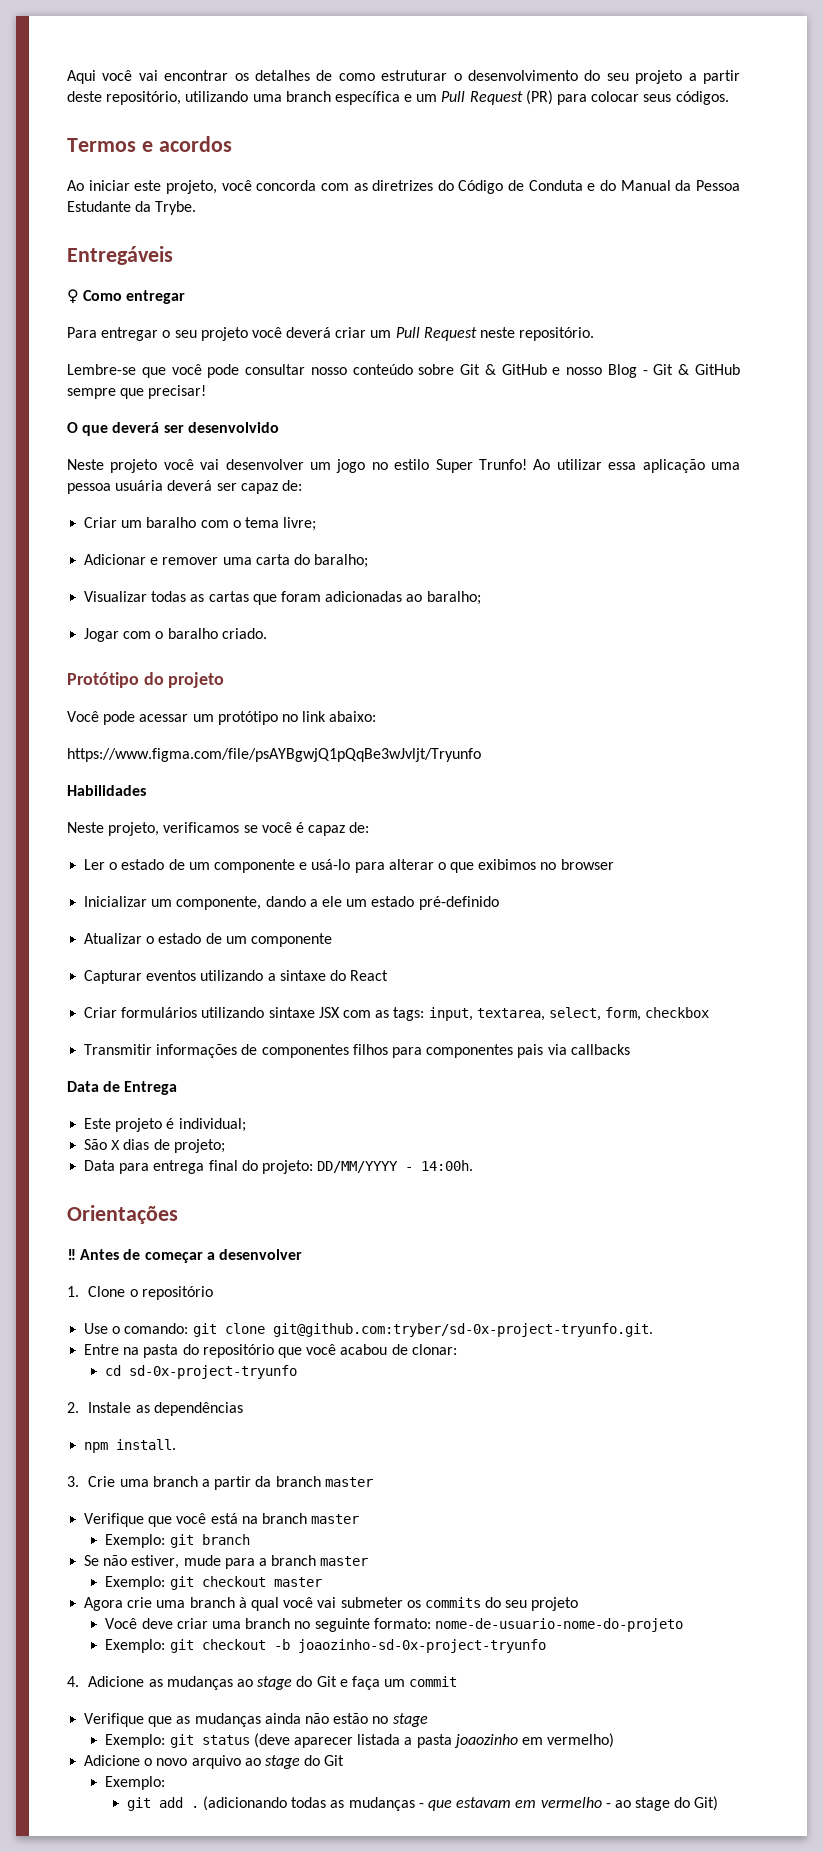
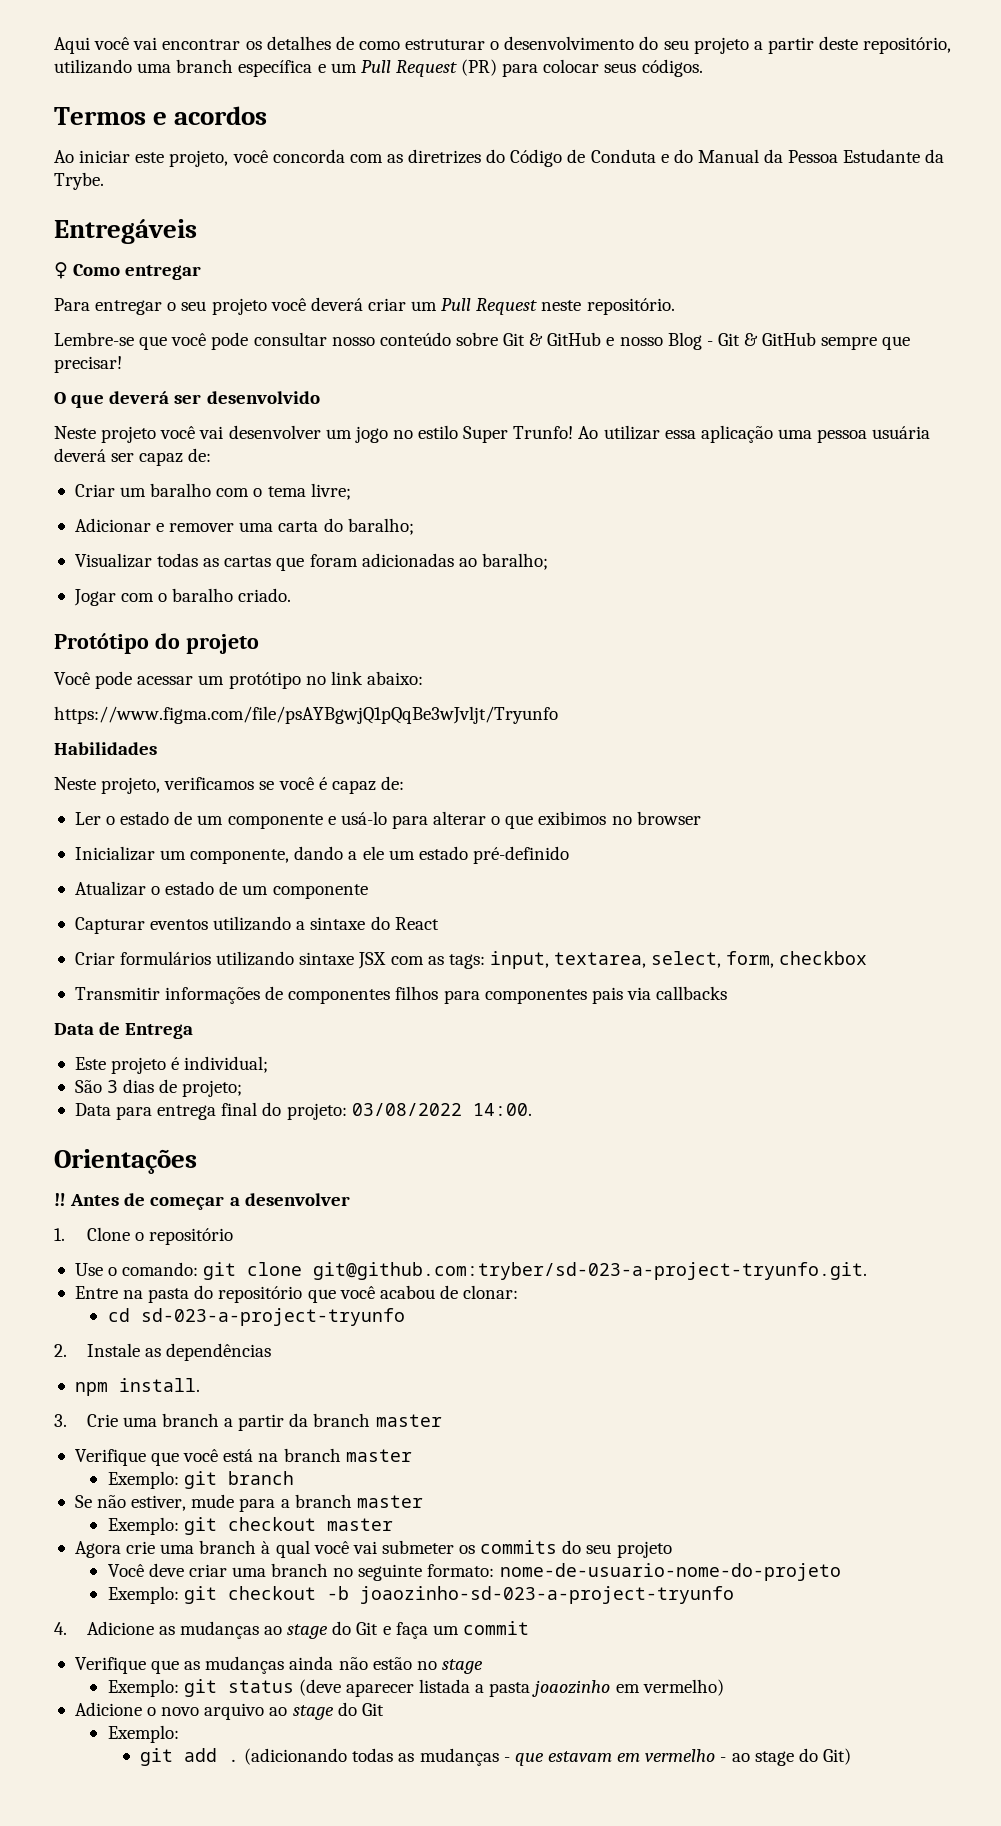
[111,1140,121,1150] X -> [107,1080,119,1093] 3
[317,1160,474,1173] DD/MM/YYYY - 14:00h. -> [351,1103,532,1116] 03/08/2022 14:00.
[272,1323,653,1337] git@github.com:tryber/sd-0x-project-tryunfo.git. -> [313,1262,868,1280] git@github.com:tryber/sd-023-a-project-tryunfo.git.
[129,1365,298,1379] sd-0x-project-tryunfo -> [140,1308,405,1326] sd-023-a-project-tryunfo
[297,1639,546,1653] joaozinho-sd-0x-project-tryunfo -> [359,1586,734,1604] joaozinho-sd-023-a-project-tryunfo

